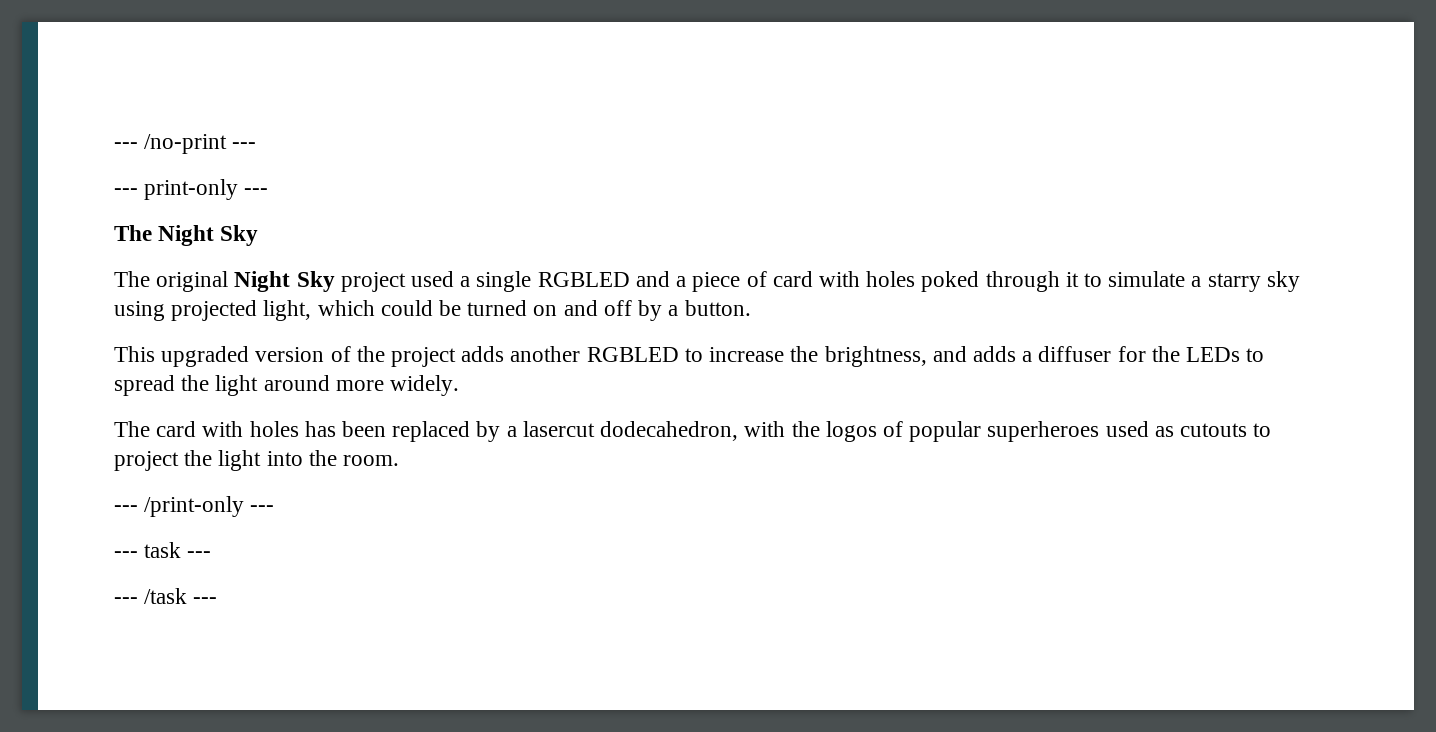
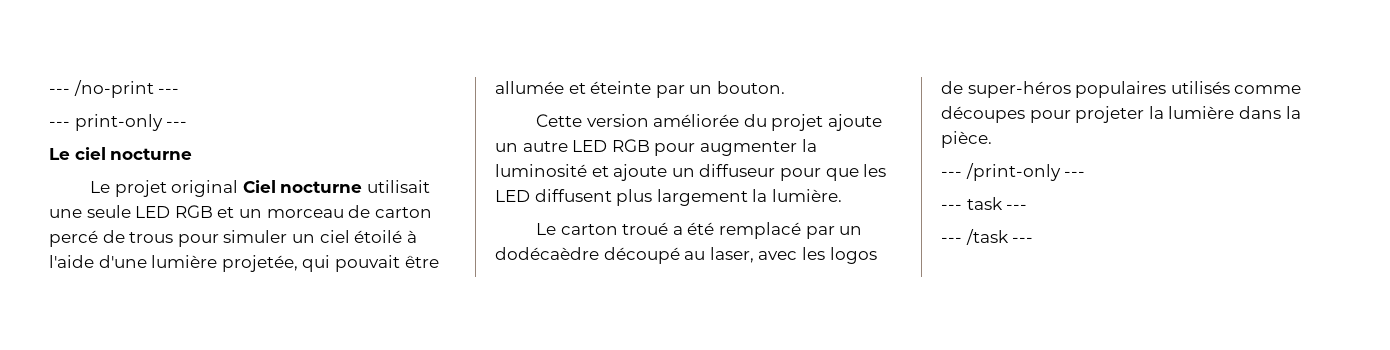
[114,225,259,246] [114,271,1300,292] [114,300,751,321] [114,346,1265,367] [114,375,460,396] [114,421,1272,442] [114,450,400,471] The Night Sky // The original Night Sky project used a single RGBLED and a piece of card with holes poked through it to simulate a starry sky using projected light, which could be turned on and off by a button. // This upgraded version of the project adds another RGBLED to increase the brightness, and adds a diffuser for the LEDs to spread the light around more widely. // The card with holes has been replaced by a lasercut dodecahedron, with the logos of popular superheroes used as cutouts to project the light into the room. -> [49,147,193,160] [90,180,430,197] [49,205,432,218] [49,230,417,247] [49,255,439,272] [495,81,785,98] [536,114,882,131] [495,139,817,156] [495,164,887,181] [495,189,842,206] [536,222,863,239] [495,247,877,264] [941,81,1302,98] [941,106,1301,123] [941,131,992,148] Le ciel nocturne // Le projet original Ciel nocturne utilisait une seule LED RGB et un morceau de carton percé de trous pour simuler un ciel étoilé à l'aide d'une lumière projetée, qui pouvait être allumée et éteinte par un bouton. // Cette version améliorée du projet ajoute un autre LED RGB pour augmenter la luminosité et ajoute un diffuseur pour que les LED diffusent plus largement la lumière. // Le carton troué a été remplacé par un dodécaèdre découpé au laser, avec les logos de super-héros populaires utilisés comme découpes pour projeter la lumière dans la pièce.

